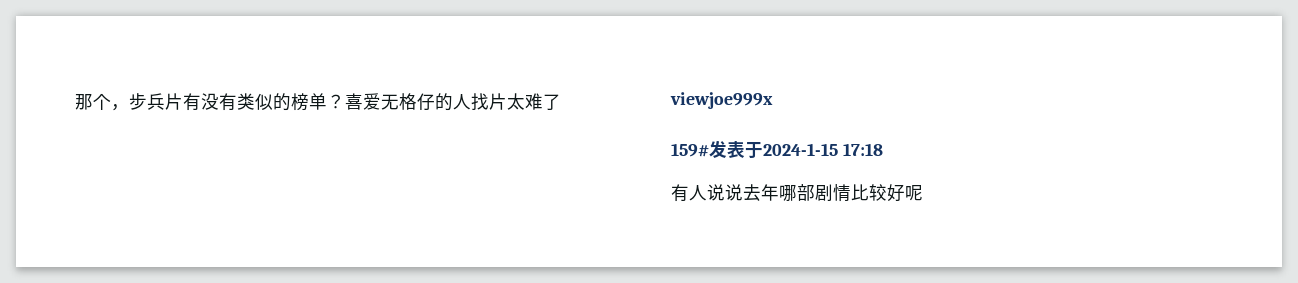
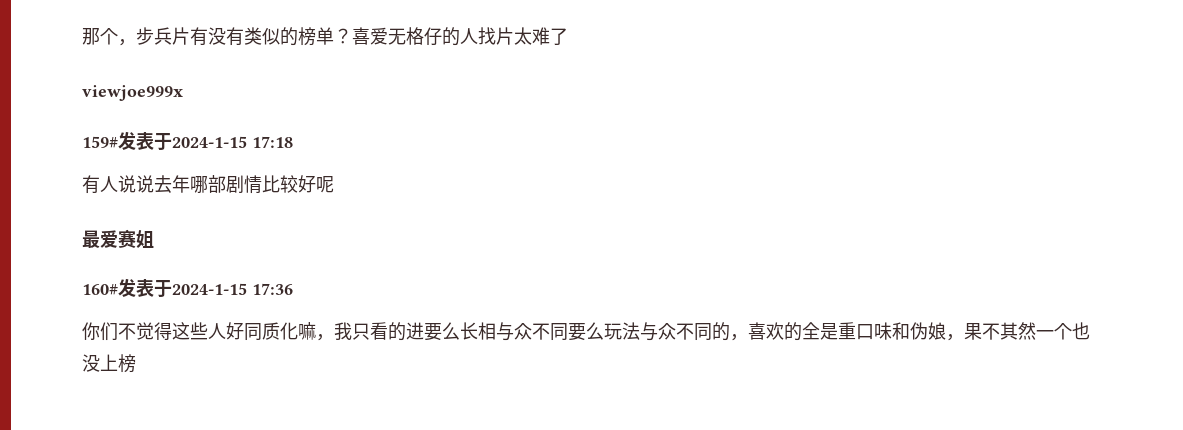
(923, 193) none -> [82,229,154,248] [82,278,293,297] [82,322,1090,341] [82,354,136,373] // 最爱赛姐 // 160#发表于2024-1-15 17:36 // 你们不觉得这些人好同质化嘛，我只看的进要么长相与众不同要么玩法与众不同的，喜欢的全是重口味和伪娘，果不其然一个也没上榜

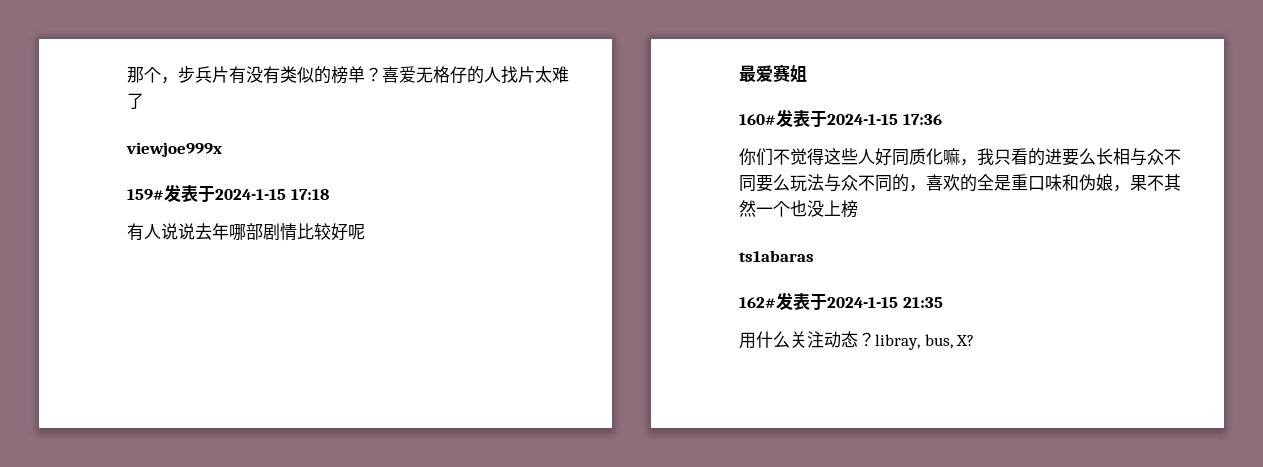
(136, 363) none -> [739,250,814,262] [739,292,943,310] [739,331,975,350] // ts1abaras // 162#发表于2024-1-15 21:35 // 用什么关注动态？libray, bus, X?

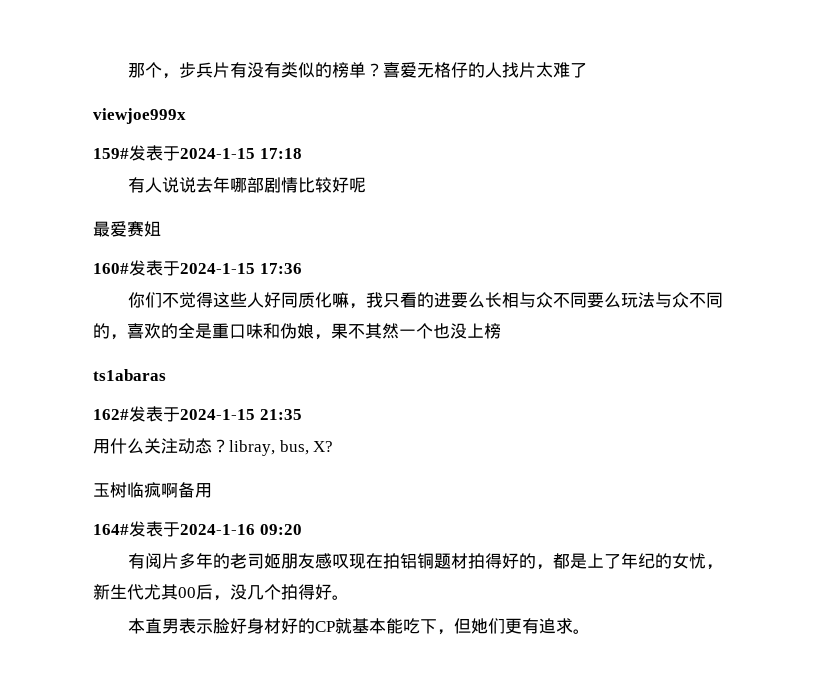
(975, 340) none -> [93,482,212,498] [93,521,302,537] [128,552,724,570] [93,584,349,601] [128,618,591,635] // 玉树临疯啊备用 // 164#发表于2024-1-16 09:20 // 有阅片多年的老司姬朋友感叹现在拍铝铜题材拍得好的，都是上了年纪的女忧，新生代尤其00后，没几个拍得好。 // 本直男表示脸好身材好的CP就基本能吃下，但她们更有追求。

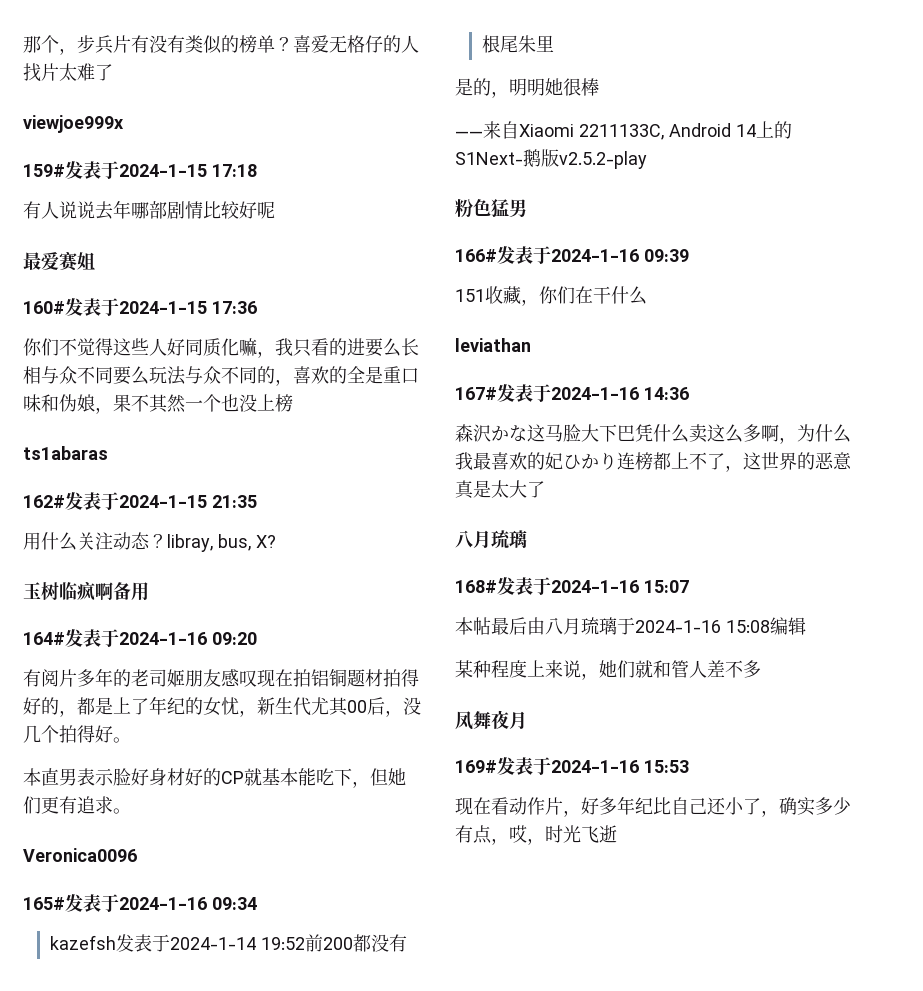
(591, 631) none -> [23,848,137,862] [23,894,257,912] [50,934,408,952] [482,35,555,53] [455,78,599,98] [455,121,792,140] [455,149,647,169] [455,199,527,218] [455,246,689,264] [455,286,647,306] [455,338,531,352] [455,384,689,402] [455,424,851,444] [455,452,852,472] [455,480,545,499] [455,530,527,549] [455,577,689,595] [455,617,806,635] [455,660,761,680] [455,710,527,730] [455,757,689,775] [455,796,851,817] [455,825,617,845] // Veronica0096 // 165#发表于2024-1-16 09:34 // kazefsh发表于2024-1-14 19:52前200都没有根尾朱里 // 是的，明明她很棒 // ——来自Xiaomi 2211133C, Android 14上的S1Next-鹅版v2.5.2-play // 粉色猛男 // 166#发表于2024-1-16 09:39 // 151收藏，你们在干什么 // leviathan // 167#发表于2024-1-16 14:36 // 森沢かな这马脸大下巴凭什么卖这么多啊，为什么我最喜欢的妃ひかり连榜都上不了，这世界的恶意真是太大了 // 八月琉璃 // 168#发表于2024-1-16 15:07 // 本帖最后由八月琉璃于2024-1-16 15:08编辑 // 某种程度上来说，她们就和管人差不多 // 凤舞夜月 // 169#发表于2024-1-16 15:53 // 现在看动作片，好多年纪比自己还小了，确实多少有点，哎，时光飞逝

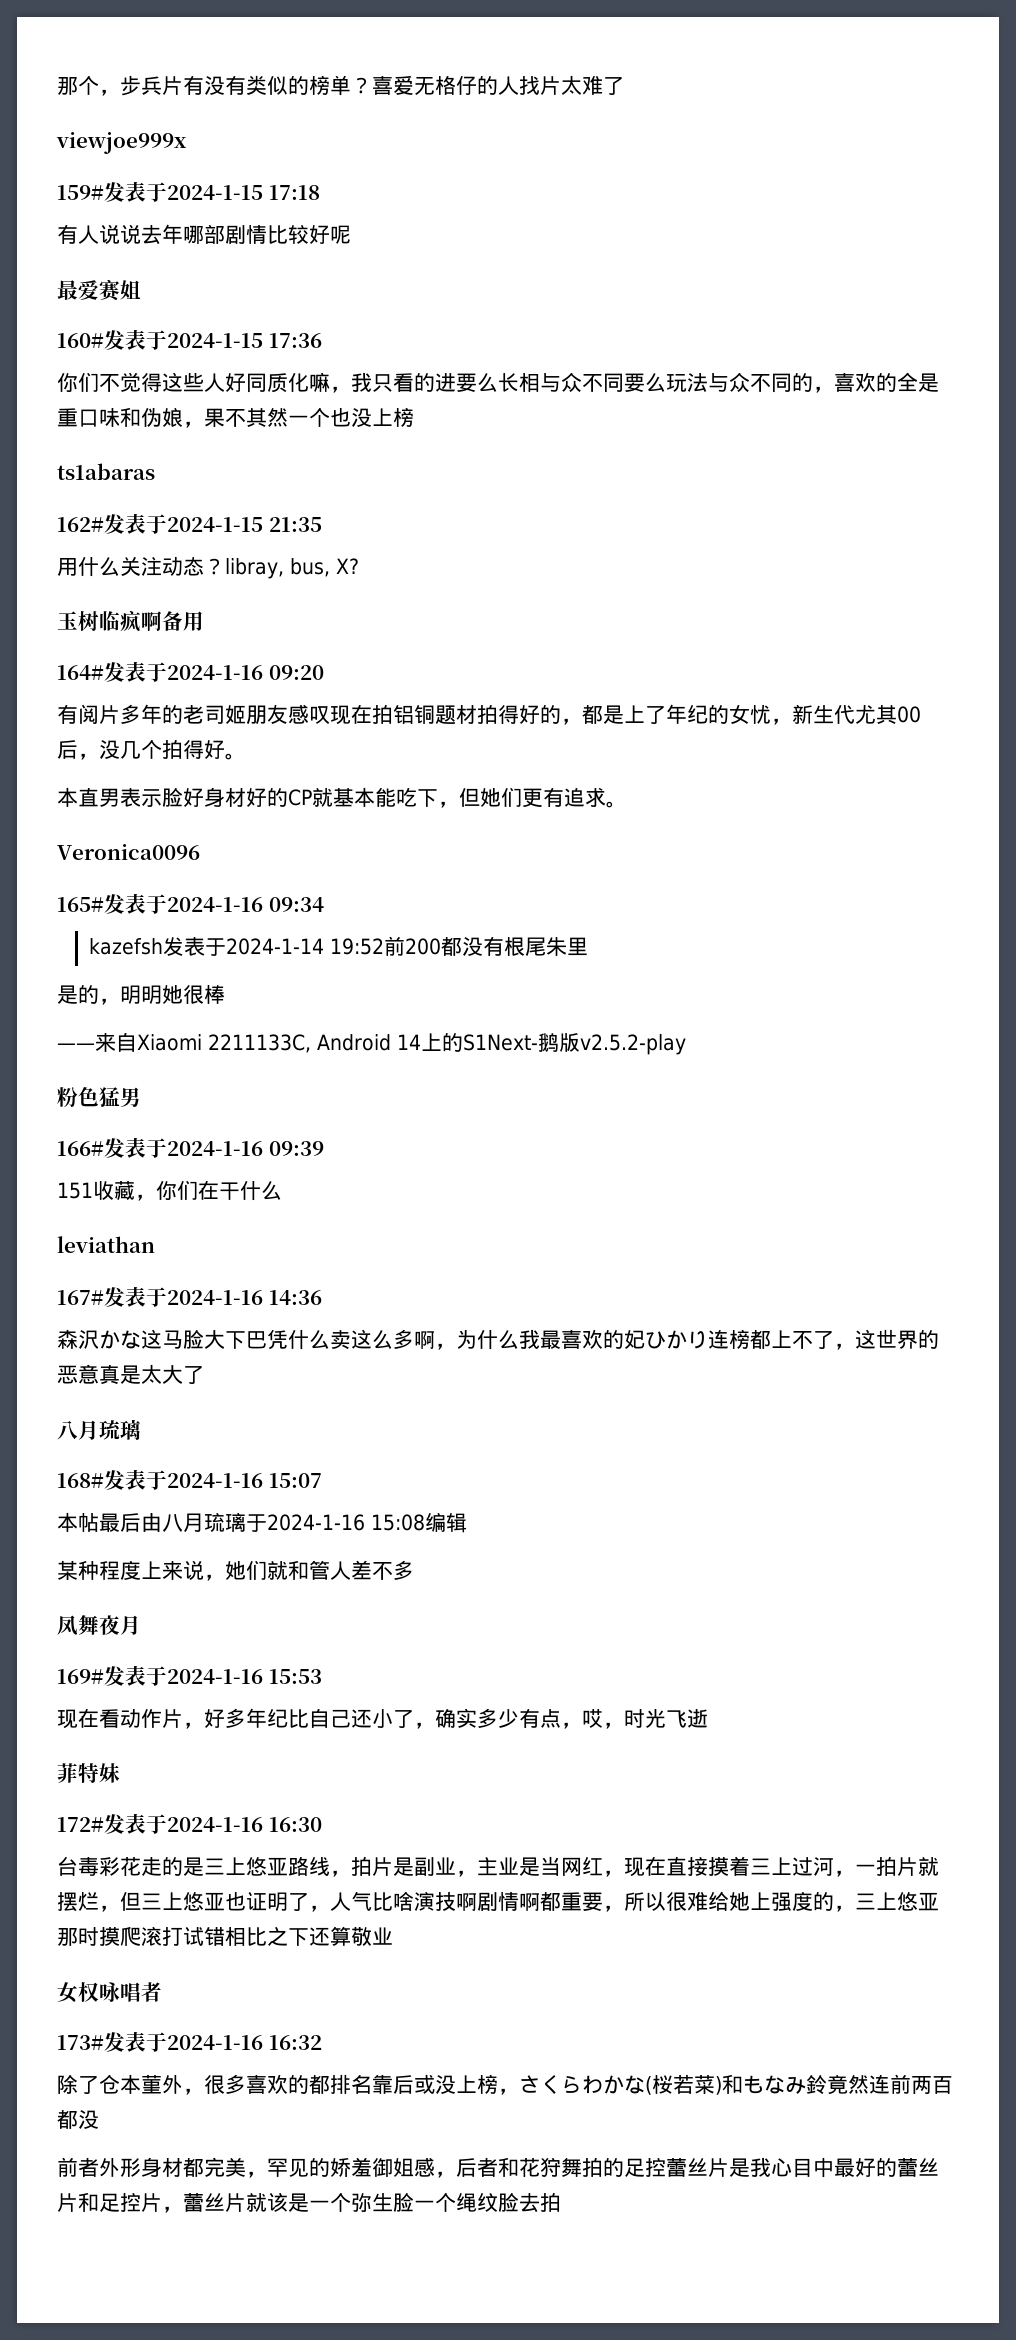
(617, 834) none -> [57,1763,120,1783] [57,1813,322,1834] [57,1856,939,1877] [57,1891,939,1912] [57,1926,393,1946] [57,1981,162,2003] [57,2031,322,2052] [57,2074,953,2095] [57,2110,99,2129] [57,2157,939,2178] [57,2192,561,2213] // 菲特妹 // 172#发表于2024-1-16 16:30 // 台毒彩花走的是三上悠亚路线，拍片是副业，主业是当网红，现在直接摸着三上过河，一拍片就摆烂，但三上悠亚也证明了，人气比啥演技啊剧情啊都重要，所以很难给她上强度的，三上悠亚那时摸爬滚打试错相比之下还算敬业 // 女权咏唱者 // 173#发表于2024-1-16 16:32 // 除了仓本菫外，很多喜欢的都排名靠后或没上榜，さくらわかな(桜若菜)和もなみ鈴竟然连前两百都没 // 前者外形身材都完美，罕见的娇羞御姐感，后者和花狩舞拍的足控蕾丝片是我心目中最好的蕾丝片和足控片，蕾丝片就该是一个弥生脸一个绳纹脸去拍

